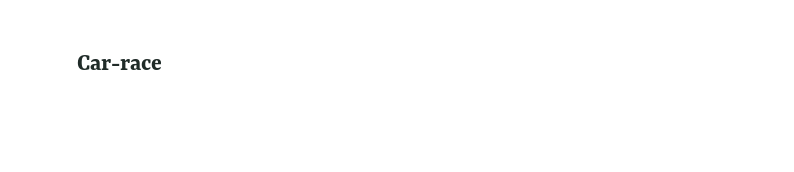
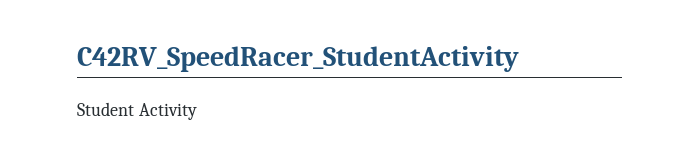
[77,55,162,70] Car-race -> [77,46,519,72] [77,102,197,120] C42RV_SpeedRacer_StudentActivity // Student Activity

